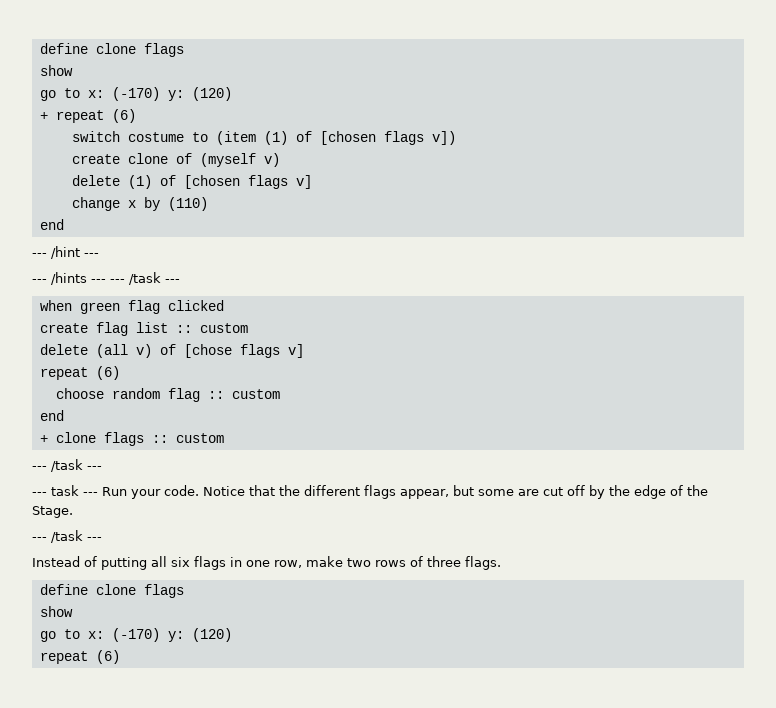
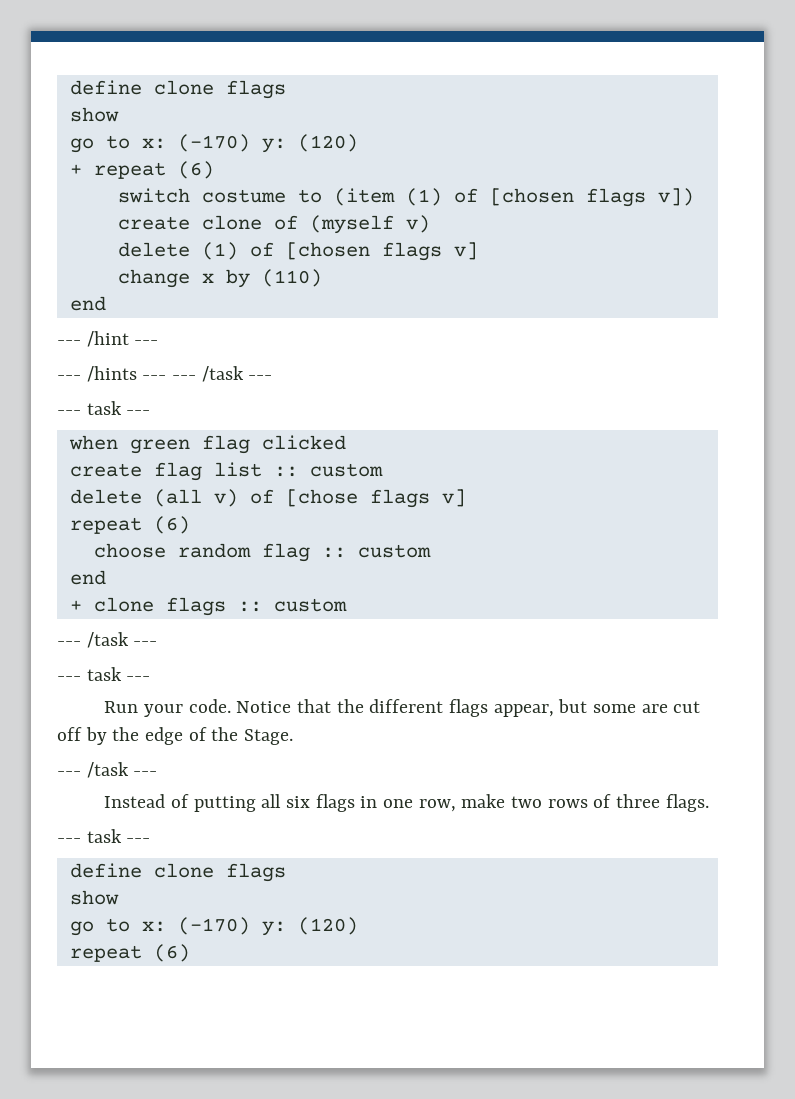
(180, 281) none -> [57,401,151,415] // --- task ---
(98, 494) none -> (151, 678) //
(501, 563) none -> [57,829,151,843] // --- task ---

